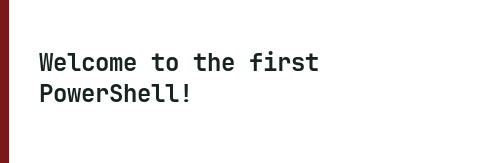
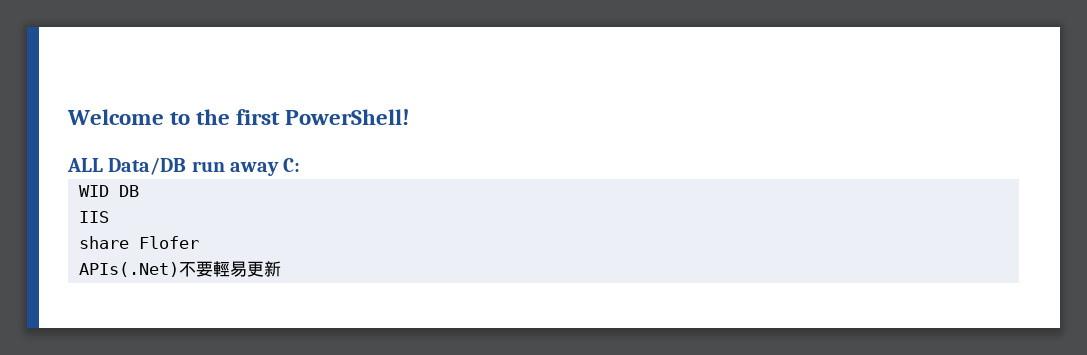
(193, 93) none -> [67,158,301,176] [78,185,139,197] [78,211,109,223] [78,236,199,249] [78,261,281,277] // ALL Data/DB run away C: // WID DB // IIS // share Flofer // APIs(.Net)不要輕易更新

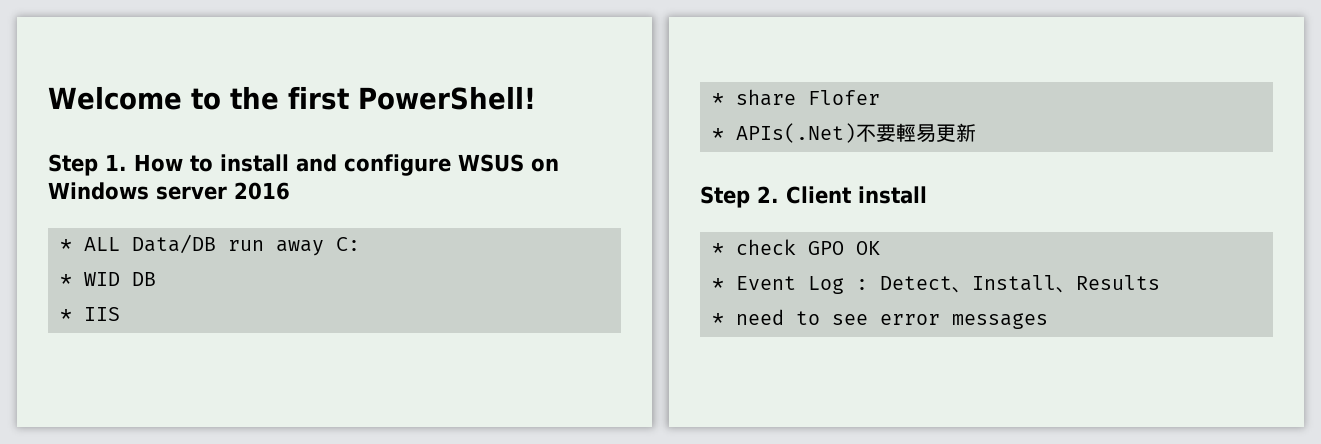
(411, 117) none -> [48,154,559,176] [48,182,290,200] [60,239,72,251] Step 1. How to install and configure WSUS on Windows server 2016 // *
(301, 165) none -> [60,274,72,286] *
(139, 191) none -> [60,309,72,321] *
(109, 217) none -> [712,93,724,105] *
(199, 242) none -> [712,128,724,140] *
(281, 269) none -> [700,186,927,208] [712,239,880,255] [712,275,1160,294] [712,309,1048,329] // Step 2. Client install // * check GPO OK // * Event Log : Detect、Install、Results // * need to see error messages

